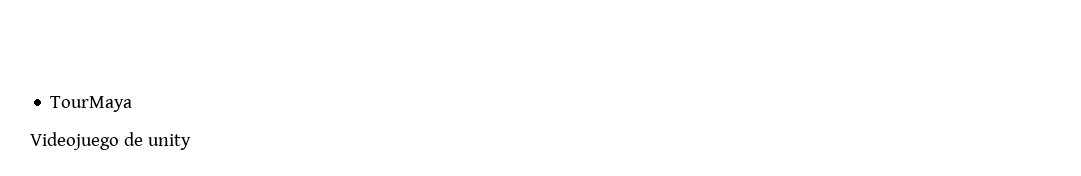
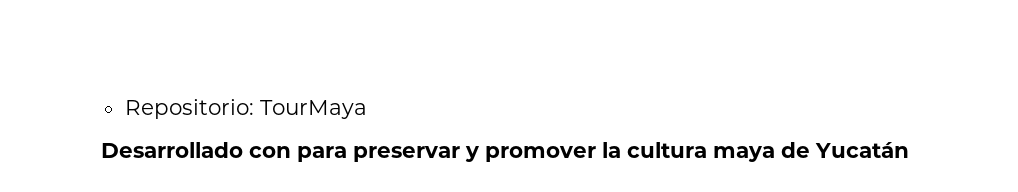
(50, 104) none -> [124,99,254,119] Repositorio:
[30,132,191,150] Videojuego de unity -> [101,142,909,162] Desarrollado con para preservar y promover la cultura maya de Yucatán

